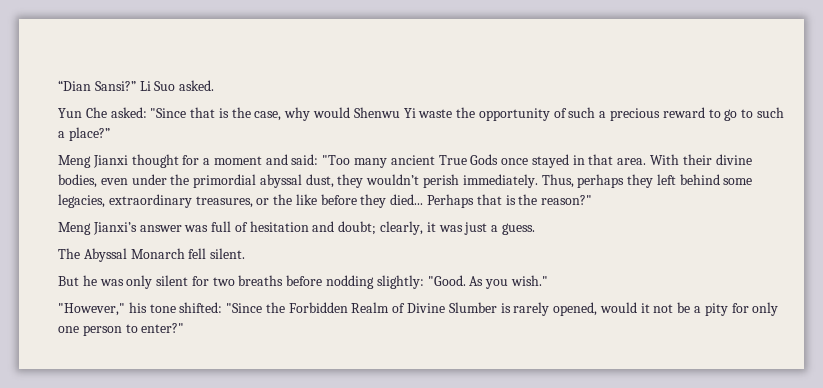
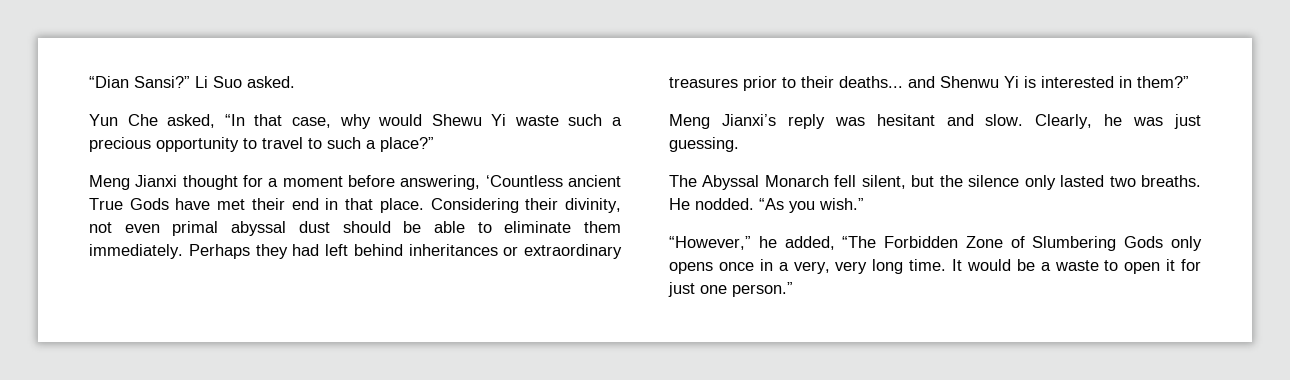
[110,107,251,118] asked: "Since that is the -> [167,114,283,128] asked, “In that
[353,107,400,118] Shenwu -> [431,114,482,126] Shewu
[456,107,738,121] the opportunity of such a precious reward to go -> [568,114,622,126] [89,137,303,152] such a precious opportunity to travel
[265,154,752,168] [58,174,753,188] [58,194,593,208] [58,221,535,235] [58,248,246,262] [58,275,548,289] [58,302,779,316] [58,323,185,336] and said: "Too many ancient True Gods once stayed in that area. With their divine bodies, even under the primordial abyssal dust, they wouldn’t perish immediately. Thus, perhaps they left behind some legacies, extraordinary treasures, or the like before they died... Perhaps that is the reason?" // Meng Jianxi’s answer was full of hesitation and doubt; clearly, it was just a guess. // The Abyssal Monarch fell silent. // But he was only silent for two breaths before nodding slightly: "Good. As you wish." // "However," his tone shifted: "Since the Forbidden Realm of Divine Slumber is rarely opened, would it not be a pity for only one person to enter?" -> [348,175,621,190] [89,198,621,213] [89,221,621,236] [89,244,622,259] [669,76,1189,91] [669,114,1201,129] [669,137,739,152] [669,175,1201,190] [669,198,864,213] [669,236,1202,251] [669,259,1201,274] [668,282,793,297] before answering, ‘Countless ancient True Gods have met their end in that place. Considering their divinity, not even primal abyssal dust should be able to eliminate them immediately. Perhaps they had left behind inheritances or extraordinary treasures prior to their deaths... and Shenwu Yi is interested in them?” // Meng Jianxi’s reply was hesitant and slow. Clearly, he was just guessing. // The Abyssal Monarch fell silent, but the silence only lasted two breaths. He nodded. “As you wish.” // “However,” he added, “The Forbidden Zone of Slumbering Gods only opens once in a very, very long time. It would be a waste to open it for just one person.”

